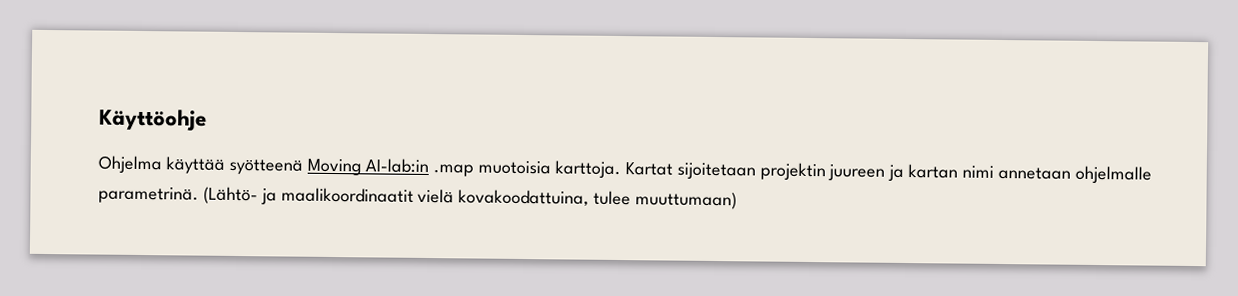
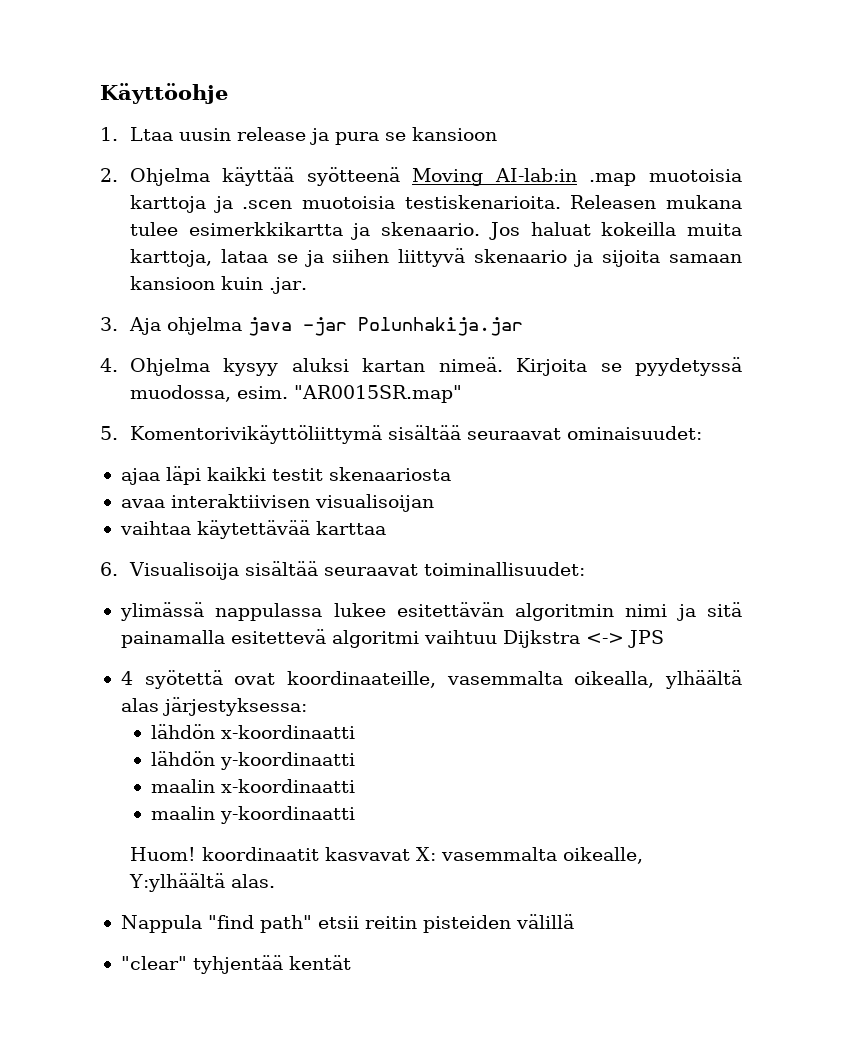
(207, 119) none -> [100,127,497,145] [100,168,118,182] 1. Ltaa uusin release ja pura se kansioon // 2.
[555,160,1152,184] [98,186,738,210] karttoja. Kartat sijoitetaan projektin juureen ja kartan nimi annetaan ohjelmalle parametrinä. (Lähtö- ja maalikoordinaatit vielä kovakoodattuina, tulee muuttumaan) -> [129,195,742,213] [129,222,742,240] [129,248,742,267] [129,276,307,294] [100,317,523,336] [100,357,742,376] [129,385,462,403] [100,425,702,444] [120,466,451,485] [120,494,434,512] [119,520,386,539] [100,561,585,580] [119,602,742,621] [120,629,664,648] [120,670,742,689] [120,697,307,716] [150,724,355,739] [150,751,355,770] [150,779,355,793] [150,806,355,824] [129,847,643,864] [128,873,275,892] [120,914,574,933] [120,955,351,974] karttoja ja .scen muotoisia testiskenarioita. Releasen mukana tulee esimerkkikartta ja skenaario. Jos haluat kokeilla muita karttoja, lataa se ja siihen liittyvä skenaario ja sijoita samaan kansioon kuin .jar. // 3. Aja ohjelma java -jar Polunhakija.jar // 4. Ohjelma kysyy aluksi kartan nimeä. Kirjoita se pyydetyssä muodossa, esim. "AR0015SR.map" // 5. Komentorivikäyttöliittymä sisältää seuraavat ominaisuudet: // ajaa läpi kaikki testit skenaariosta // avaa interaktiivisen visualisoijan // vaihtaa käytettävää karttaa // 6. Visualisoija sisältää seuraavat toiminallisuudet: // ylimässä nappulassa lukee esitettävän algoritmin nimi ja sitä painamalla esitettevä algoritmi vaihtuu Dijkstra <-> JPS // 4 syötettä ovat koordinaateille, vasemmalta oikealla, ylhäältä alas järjestyksessa: // lähdön x-koordinaatti // lähdön y-koordinaatti // maalin x-koordinaatti // maalin y-koordinaatti // Huom! koordinaatit kasvavat X: vasemmalta oikealle, Y:ylhäältä alas. // Nappula "find path" etsii reitin pisteiden välillä // "clear" tyhjentää kentät

